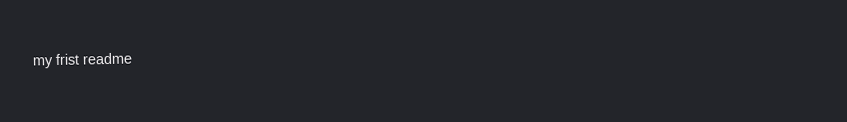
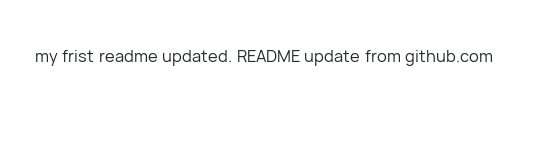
(132, 58) none -> [162,50,494,66] updated. README update from github.com

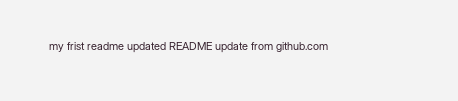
[162,50,233,66] updated. -> [127,42,166,53] updated

